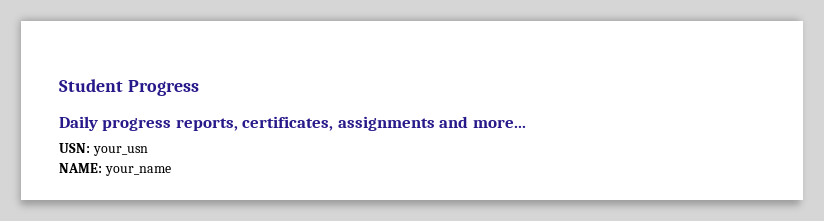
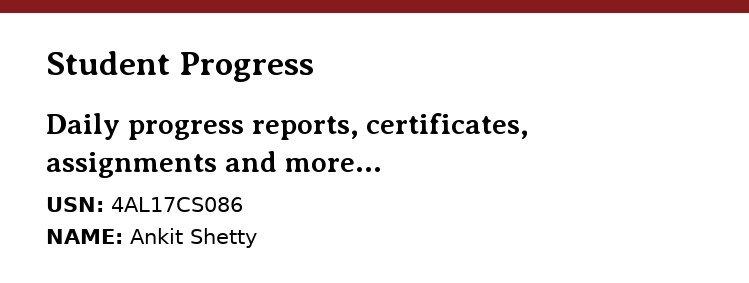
[92,146,148,156] your_usn -> [111,197,243,212] 4AL17CS086
[104,166,171,176] your_name -> [130,228,257,248] Ankit Shetty

